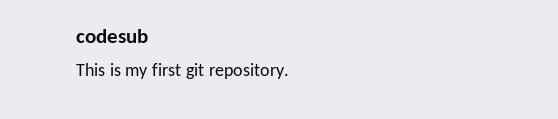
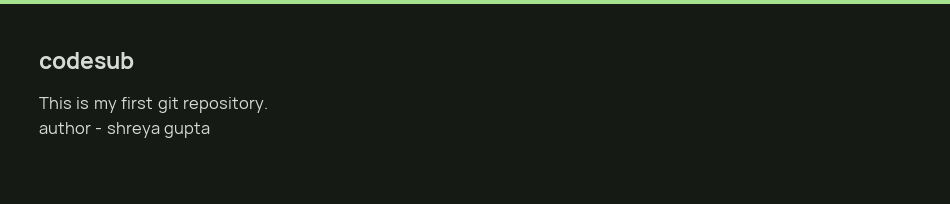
(289, 71) none -> [39,122,211,138] // author - shreya gupta

